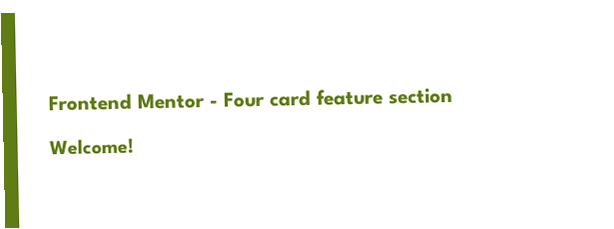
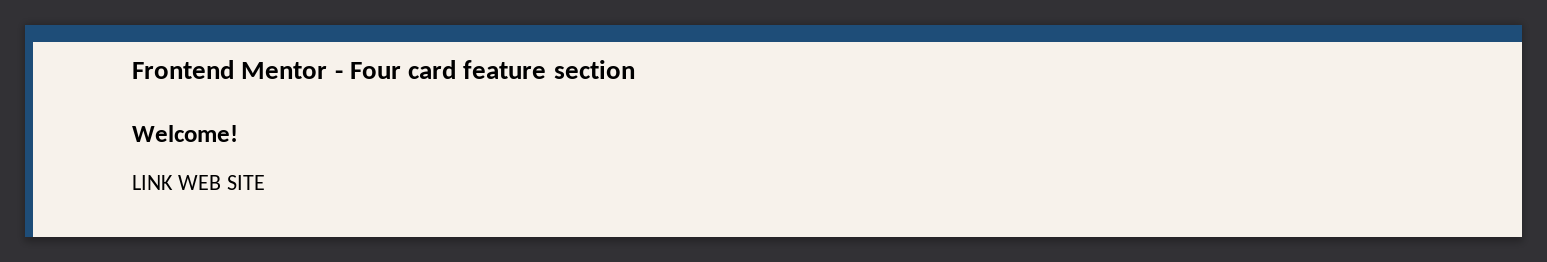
(134, 147) none -> [132,175,265,190] // LINK WEB SITE

